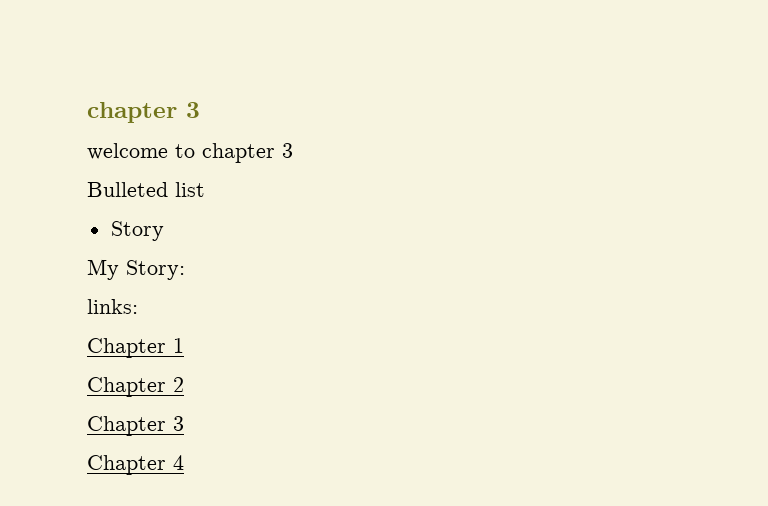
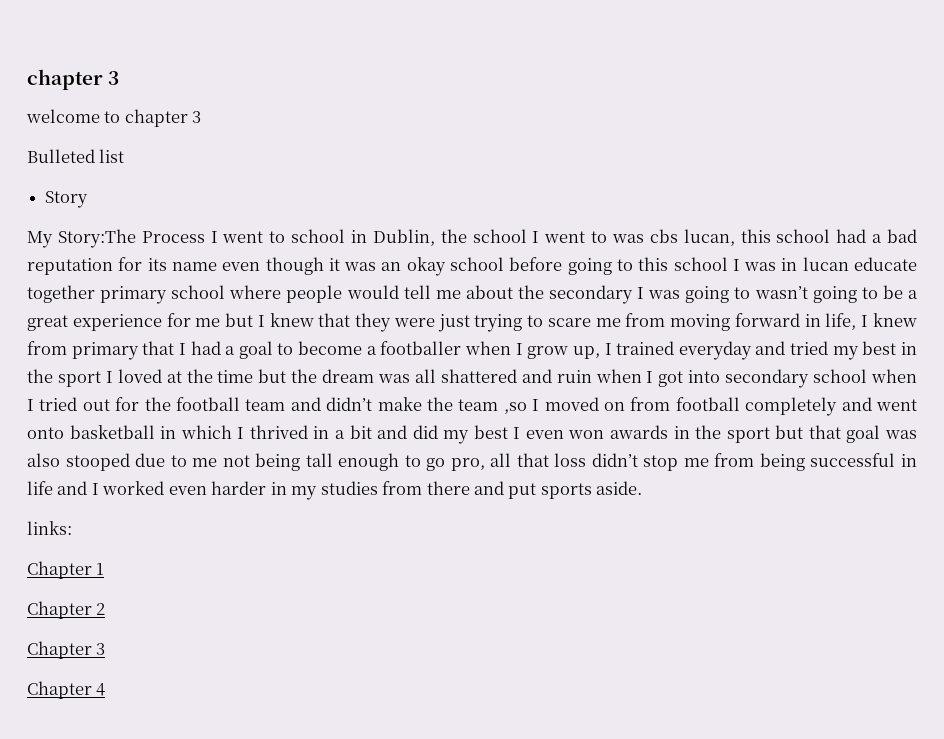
[126,260,185,280] Story: -> [57,229,918,248] [27,257,917,276] [27,285,918,304] [27,313,918,332] [27,341,917,360] [27,369,918,388] [27,397,917,416] [27,425,918,444] [27,453,917,471] [27,481,643,500] Story:The Process I went to school in Dublin, the school I went to was cbs lucan, this school had a bad reputation for its name even though it was an okay school before going to this school I was in lucan educate together primary school where people would tell me about the secondary I was going to wasn’t going to be a great experience for me but I knew that they were just trying to scare me from moving forward in life, I knew from primary that I had a goal to become a footballer when I grow up, I trained everyday and tried my best in the sport I loved at the time but the dream was all shattered and ruin when I got into secondary school when I tried out for the football team and didn’t make the team ,so I moved on from football completely and went onto basketball in which I thrived in a bit and did my best I even won awards in the sport but that goal was also stooped due to me not being tall enough to go pro, all that loss didn’t stop me from being successful in life and I worked even harder in my studies from there and put sports aside.

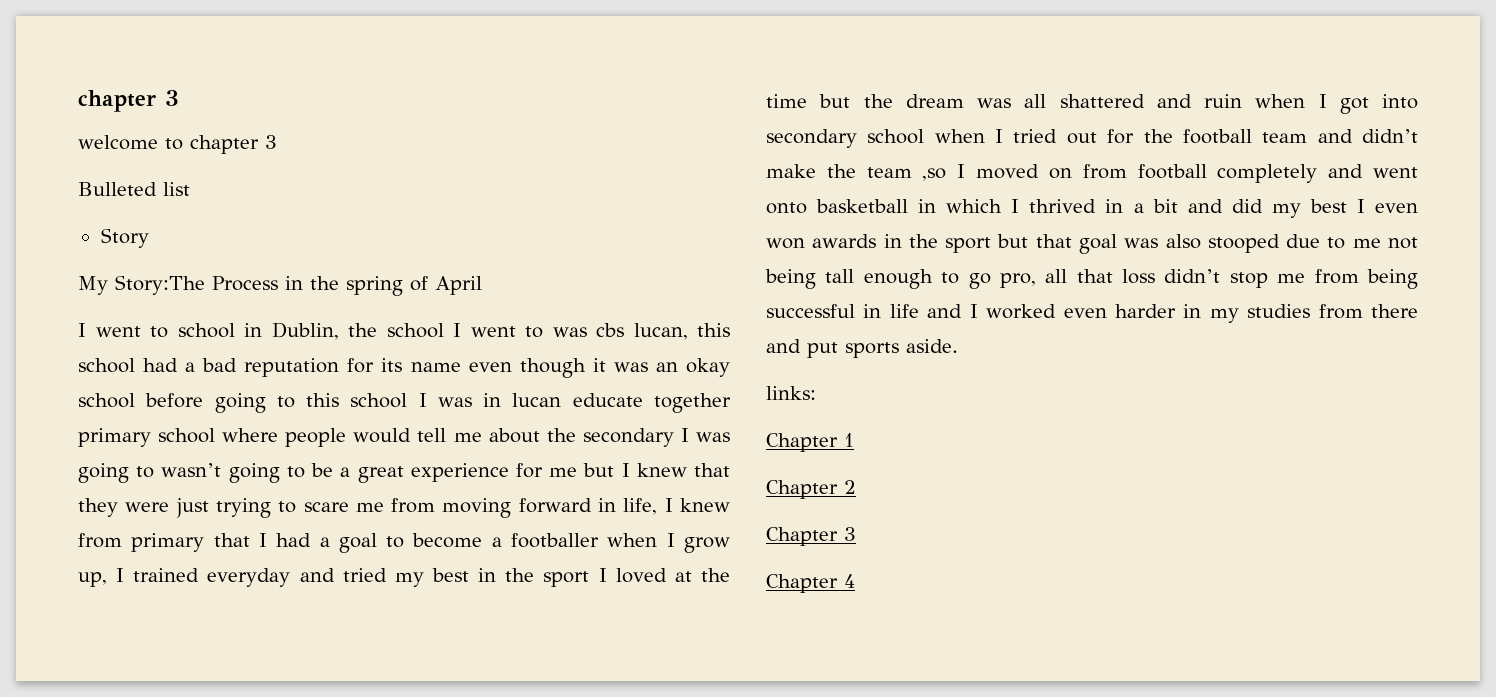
(205, 237) none -> [285,276,482,296] in the spring of April //

